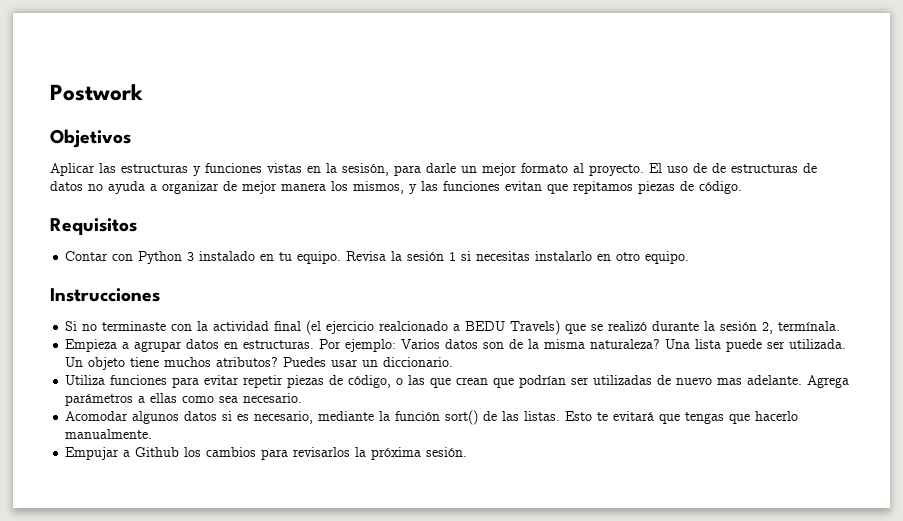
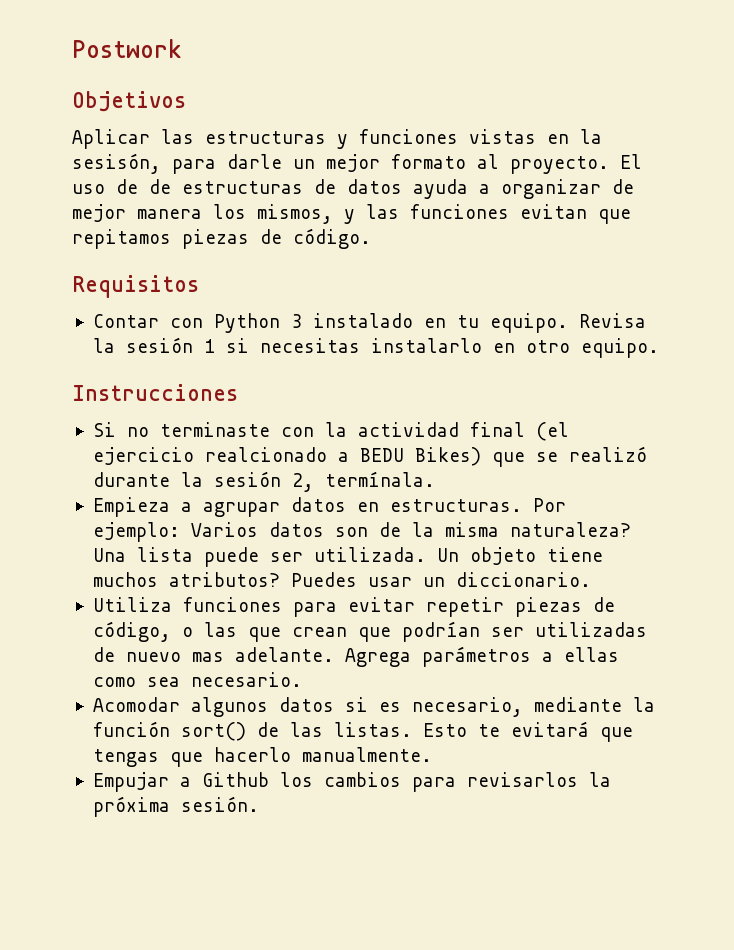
[88,184,103,191] no -> (402, 186) none
[510,320,561,335] Travels) -> [414,447,481,466] Bikes)

